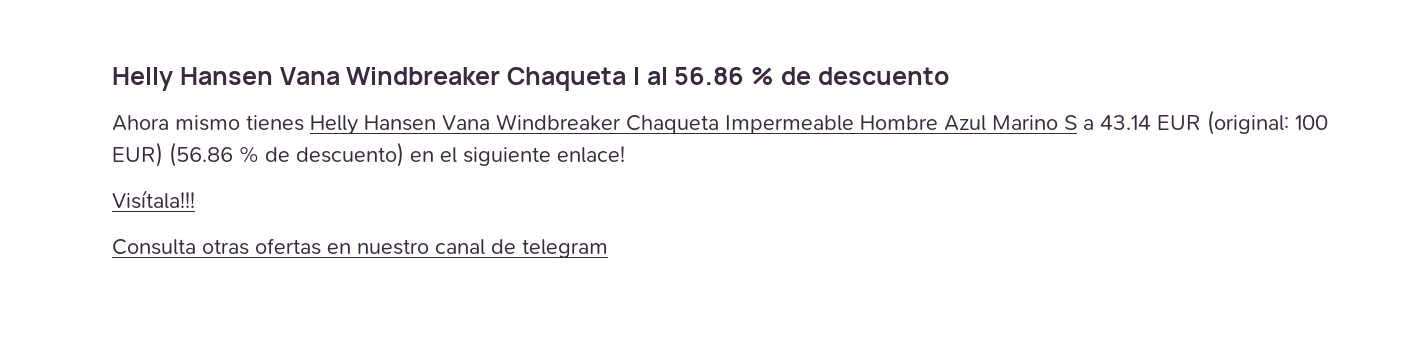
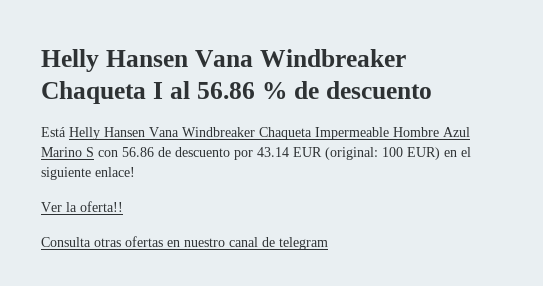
[112,115,304,131] Ahora mismo tienes -> [41,127,66,137] Está
[1083,119,1094,130] a -> [98,147,253,160] con 56.86 de descuento por
[169,142,404,167] (56.86 % de descuento) -> (440, 153) none
[112,190,195,209] Visítala!!! -> [41,201,123,212] Ver la oferta!!

